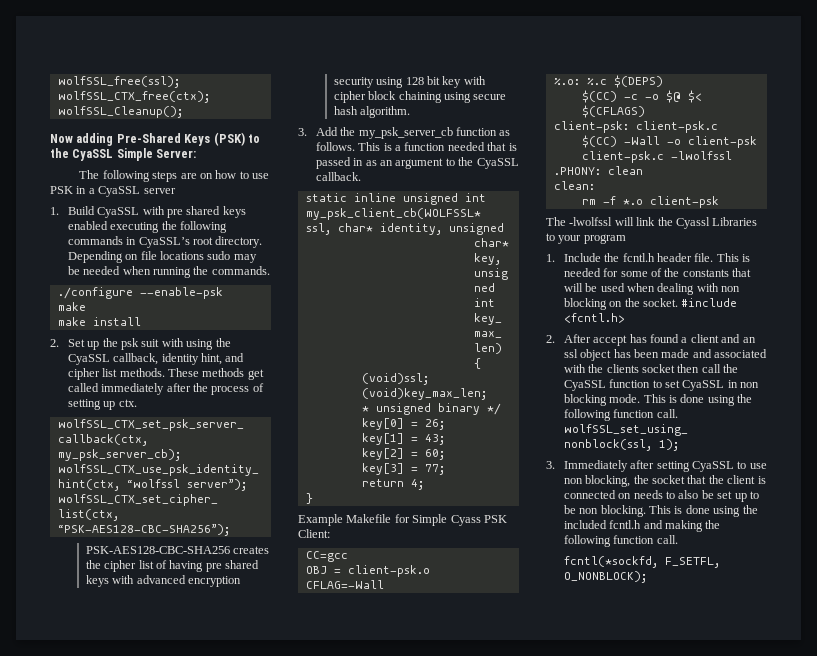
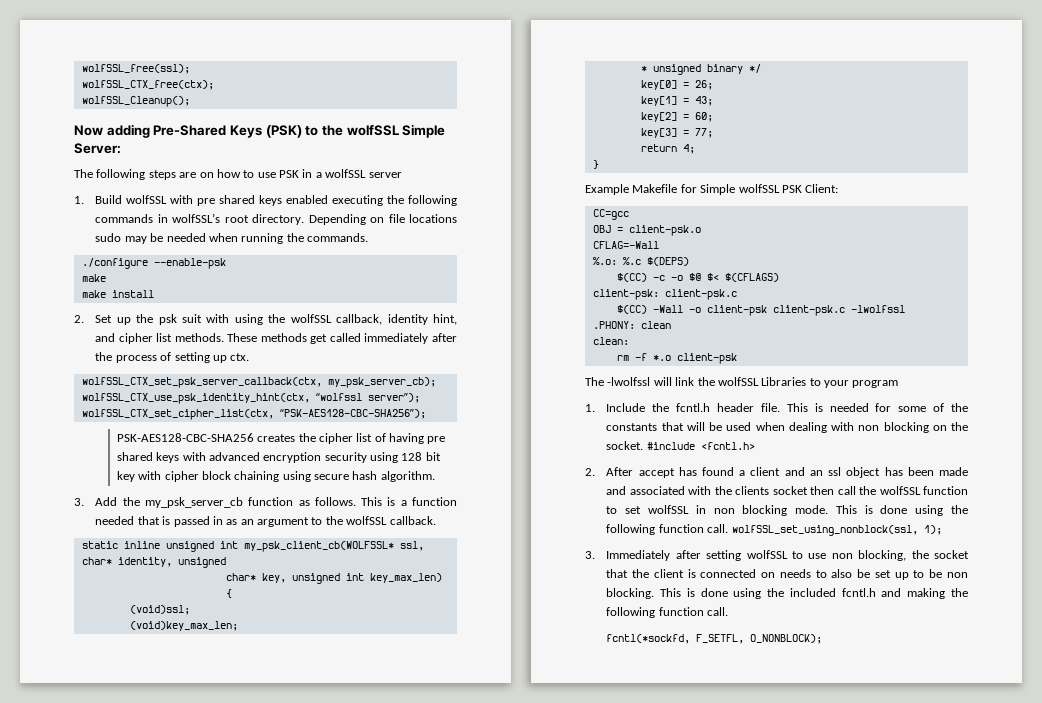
[72,149,114,161] CyaSSL -> [346,125,399,136] wolfSSL
[98,186,141,197] CyaSSL -> [325,169,367,178] wolfSSL
[97,207,140,218] CyaSSL -> [126,195,168,204] wolfSSL
[138,237,190,248] CyaSSL’s -> [172,213,221,223] wolfSSL’s
[67,354,110,365] CyaSSL -> [290,314,332,323] wolfSSL
[476,158,519,169] CyaSSL -> [346,516,388,525] wolfSSL
[450,515,481,526] Cyass -> [738,184,780,193] wolfSSL
[675,217,710,229] Cyassl -> [717,377,759,386] wolfSSL
[563,380,606,391] CyaSSL -> [879,486,921,495] wolfSSL
[682,380,725,391] CyaSSL -> [647,505,689,514] wolfSSL
[692,461,735,472] CyaSSL -> [746,550,788,559] wolfSSL

